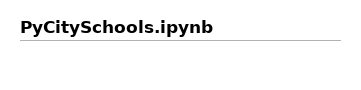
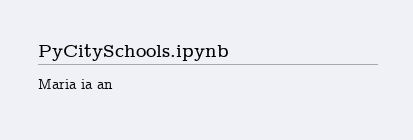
(213, 28) none -> [38,78,113,89] // Maria ia an

